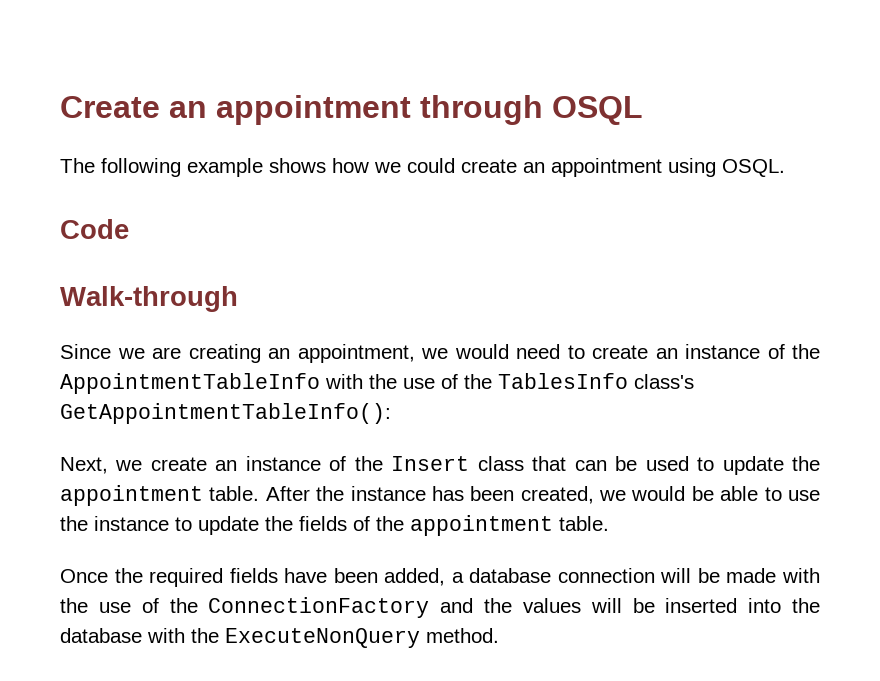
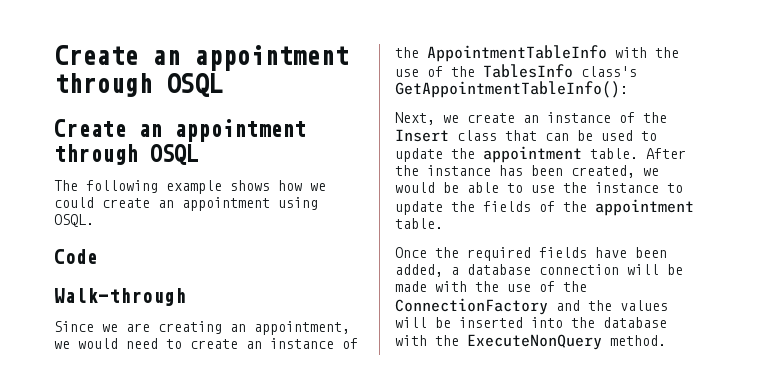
[60,95,643,125] Create an appointment through OSQL -> [54,45,348,71] [54,73,223,97] [54,119,306,142] [54,144,198,165] Create an appointment through OSQL // Create an appointment through OSQL

